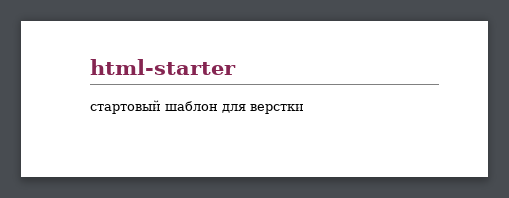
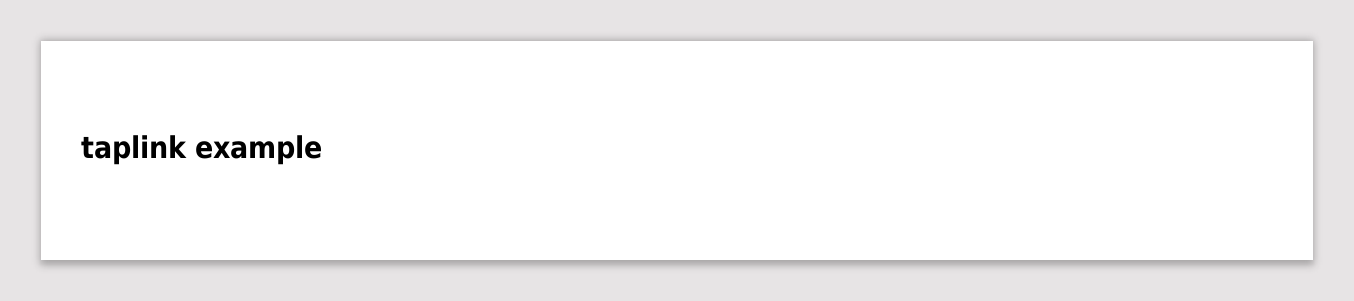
[90,59,236,75] [90,100,304,114] html-starter // стартовый шаблон для верстки -> [81,135,322,165] taplink example

